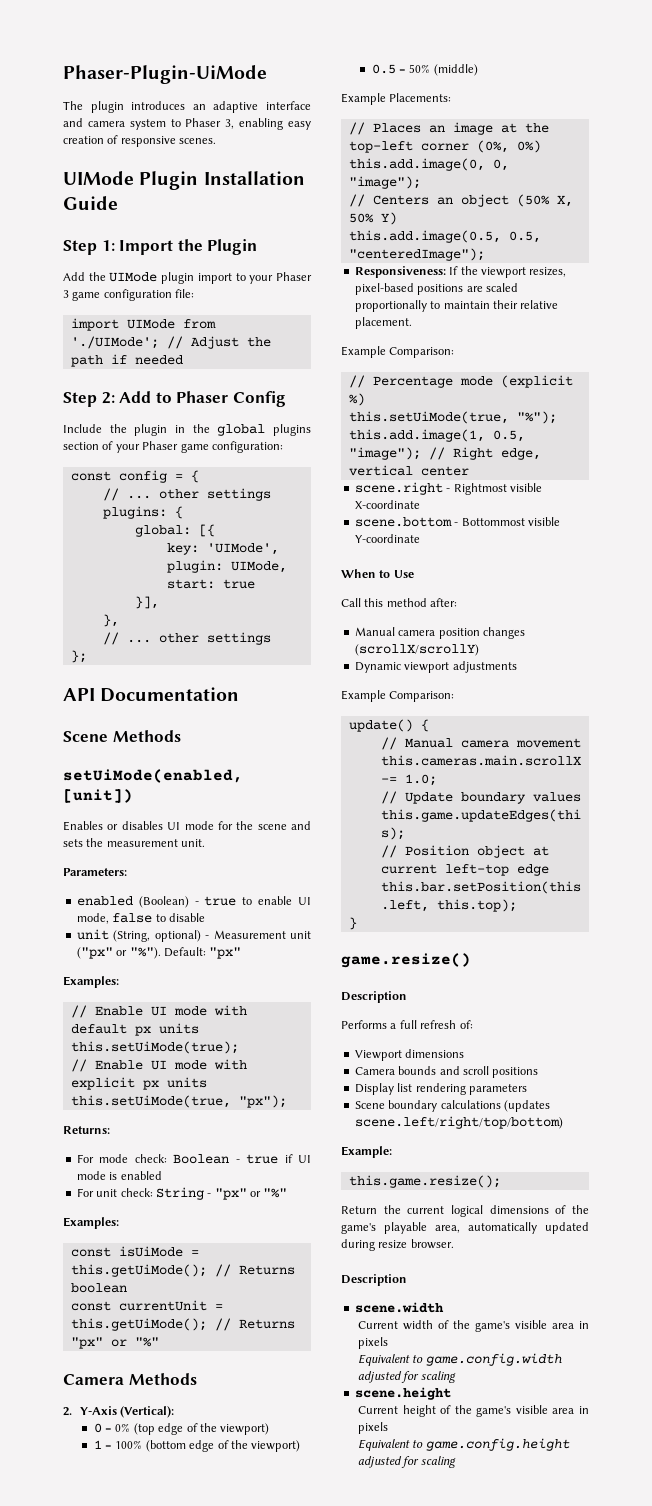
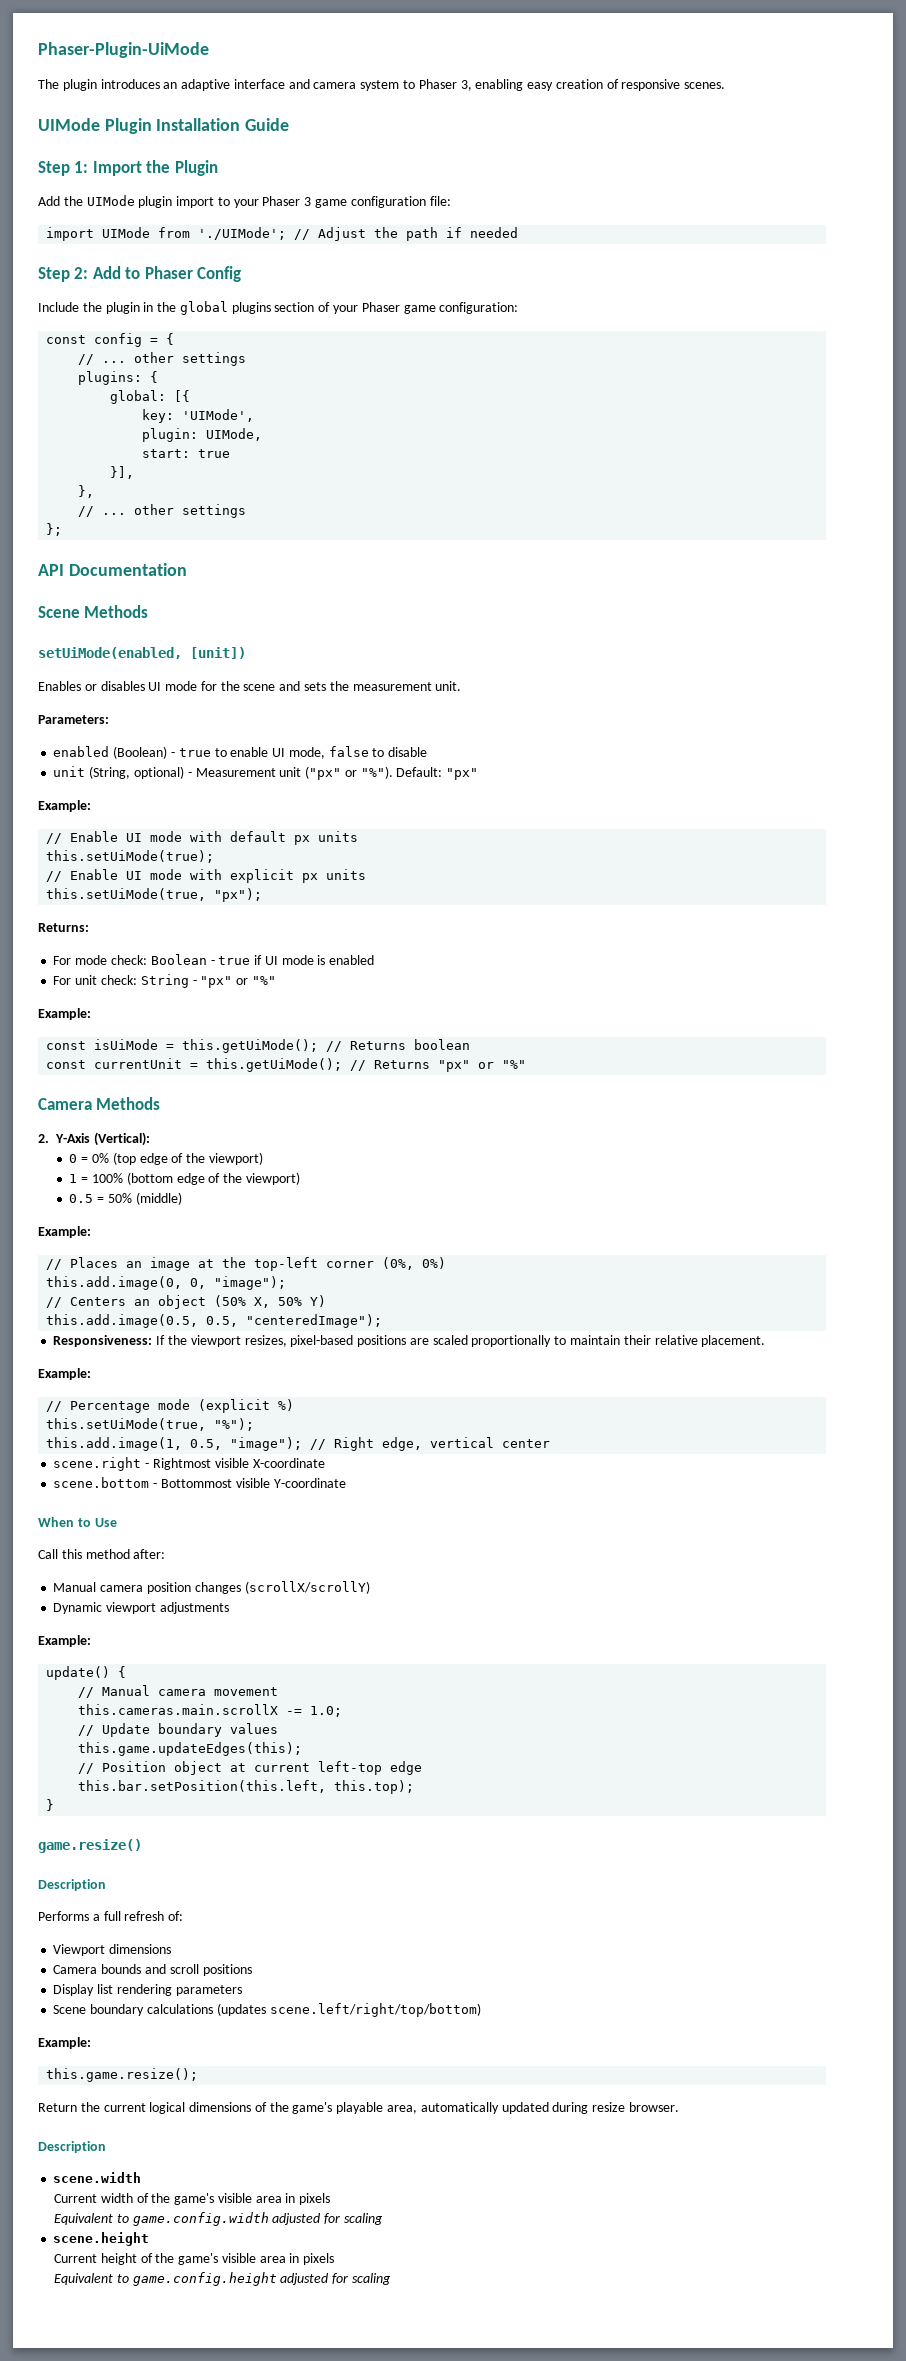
[63,976,119,988] Examples: -> [38,800,91,812] Example:
[63,1217,119,1229] Examples: -> [38,1008,91,1020] Example:
[341,93,452,105] Example Placements: -> [38,1226,91,1238] Example:
[341,346,455,358] Example Comparison: -> [38,1368,91,1380] Example:
[341,690,455,702] Example Comparison: -> [38,1635,91,1647] Example:

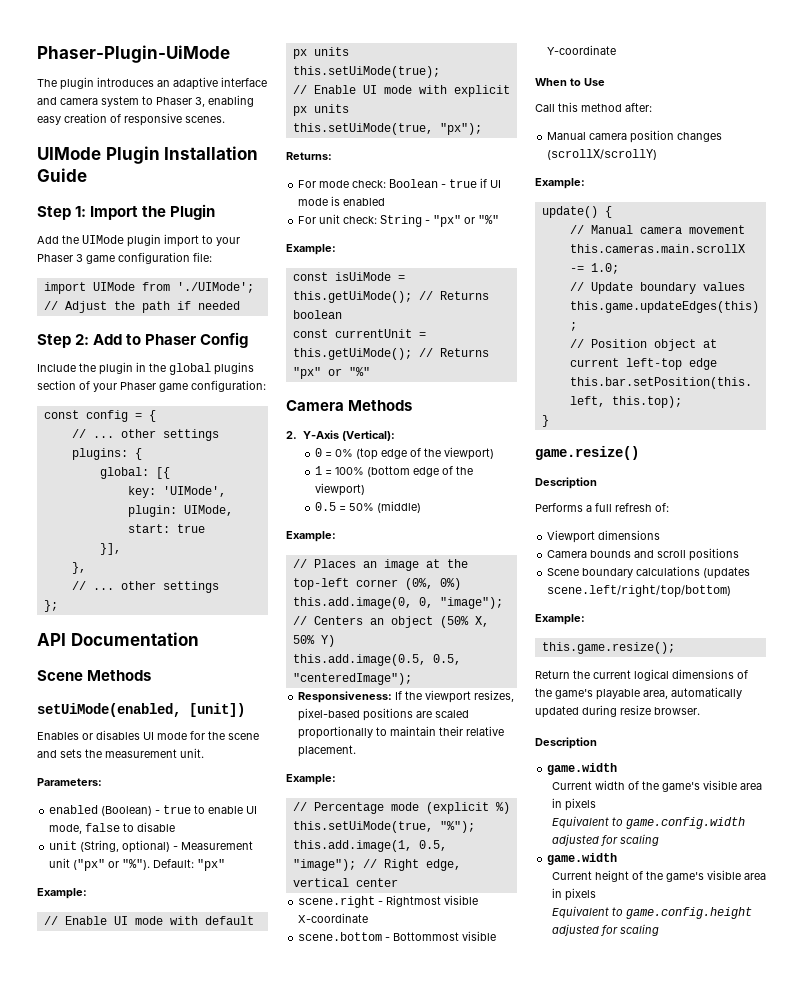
[53,1602,229,1614] // Dynamic viewport adjustments -> (658, 154) none
[53,1984,242,1996] // Display list rendering parameters -> (740, 554) none
[53,2172,142,2183] scene.width -> [547,763,618,775] game.width
[53,2232,150,2246] scene.height -> [547,853,618,865] game.width

